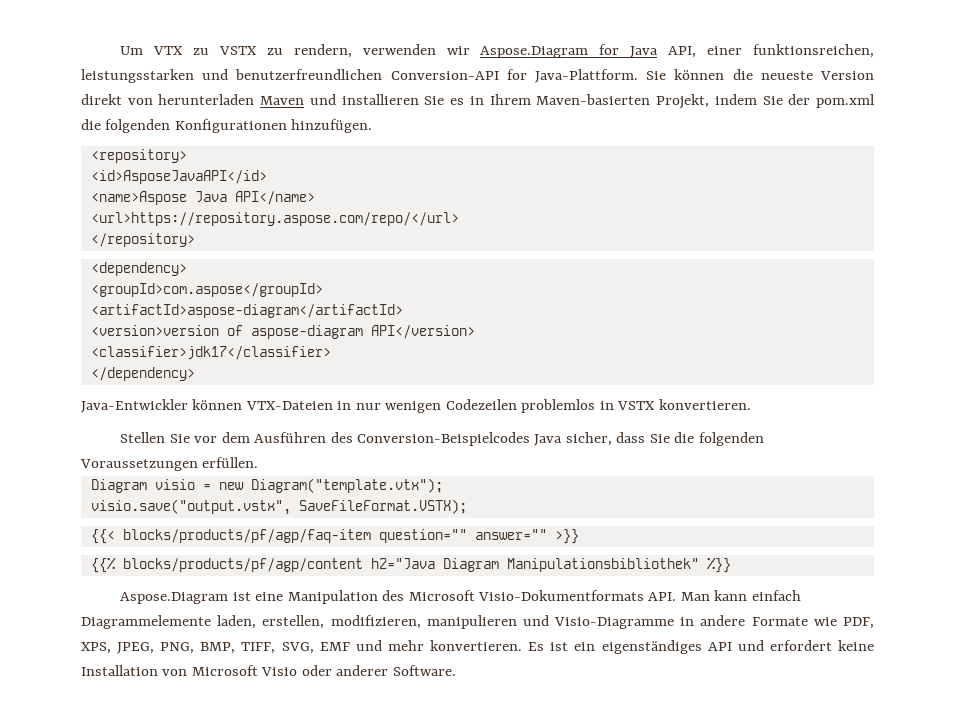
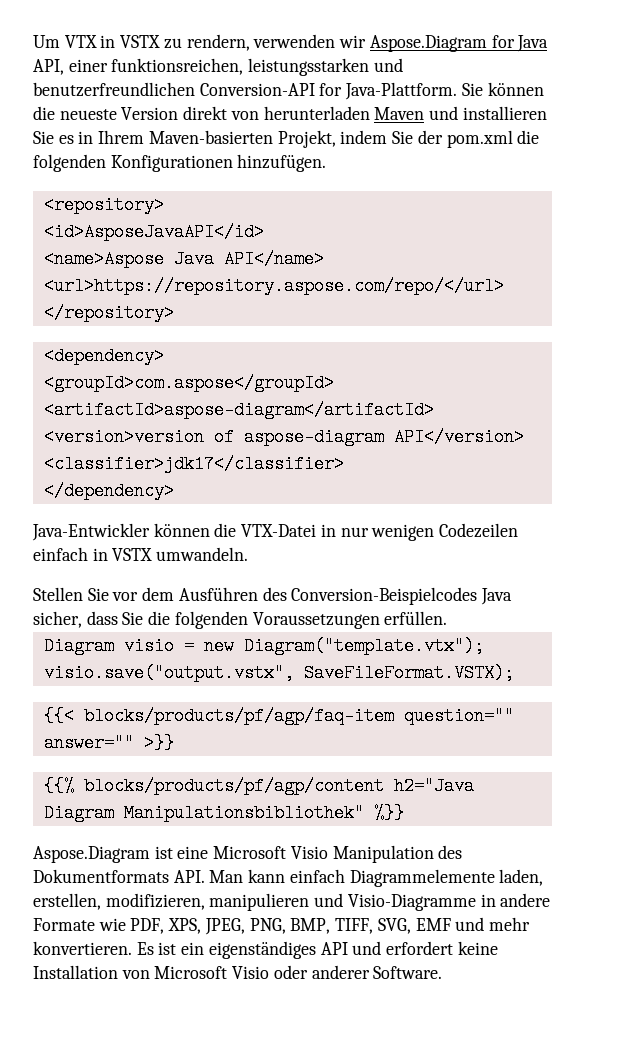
[193,48,210,55] zu -> [100,35,116,48] in
[245,401,333,410] VTX-Dateien -> [214,523,317,537] die VTX-Datei
[521,399,751,413] problemlos in VSTX konvertieren. -> [33,547,249,561] einfach in VSTX umwandeln.
[287,590,644,604] Manipulation des Microsoft Visio-Dokumentformats -> [213,845,463,863] [33,869,169,883] Microsoft Visio Manipulation des Dokumentformats

